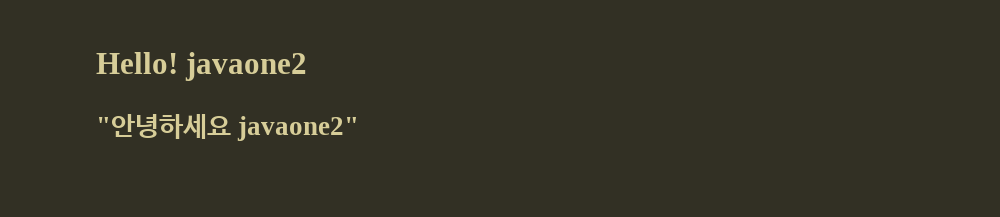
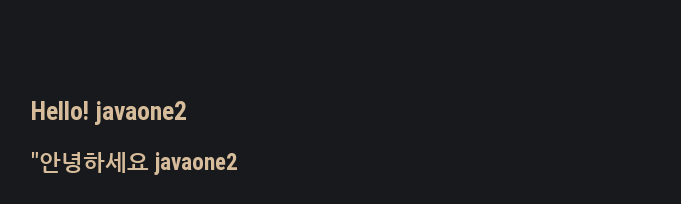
[237,116,360,141] javaone2" -> [154,152,239,175] javaone2

